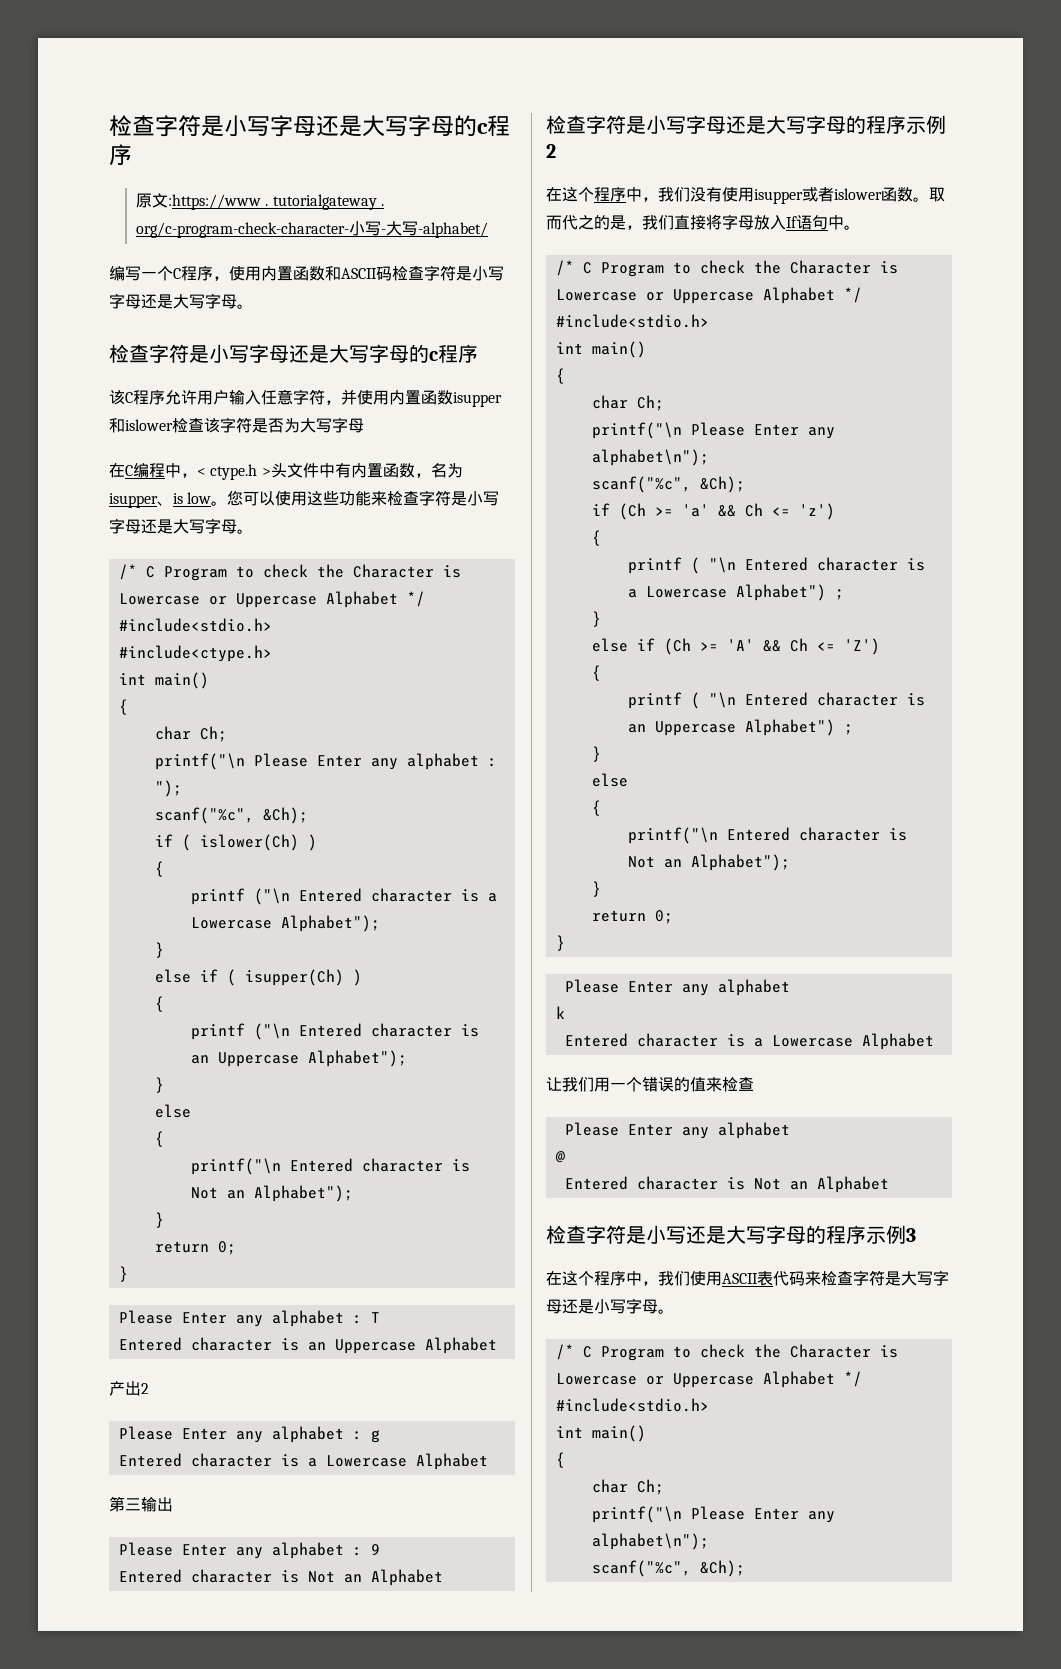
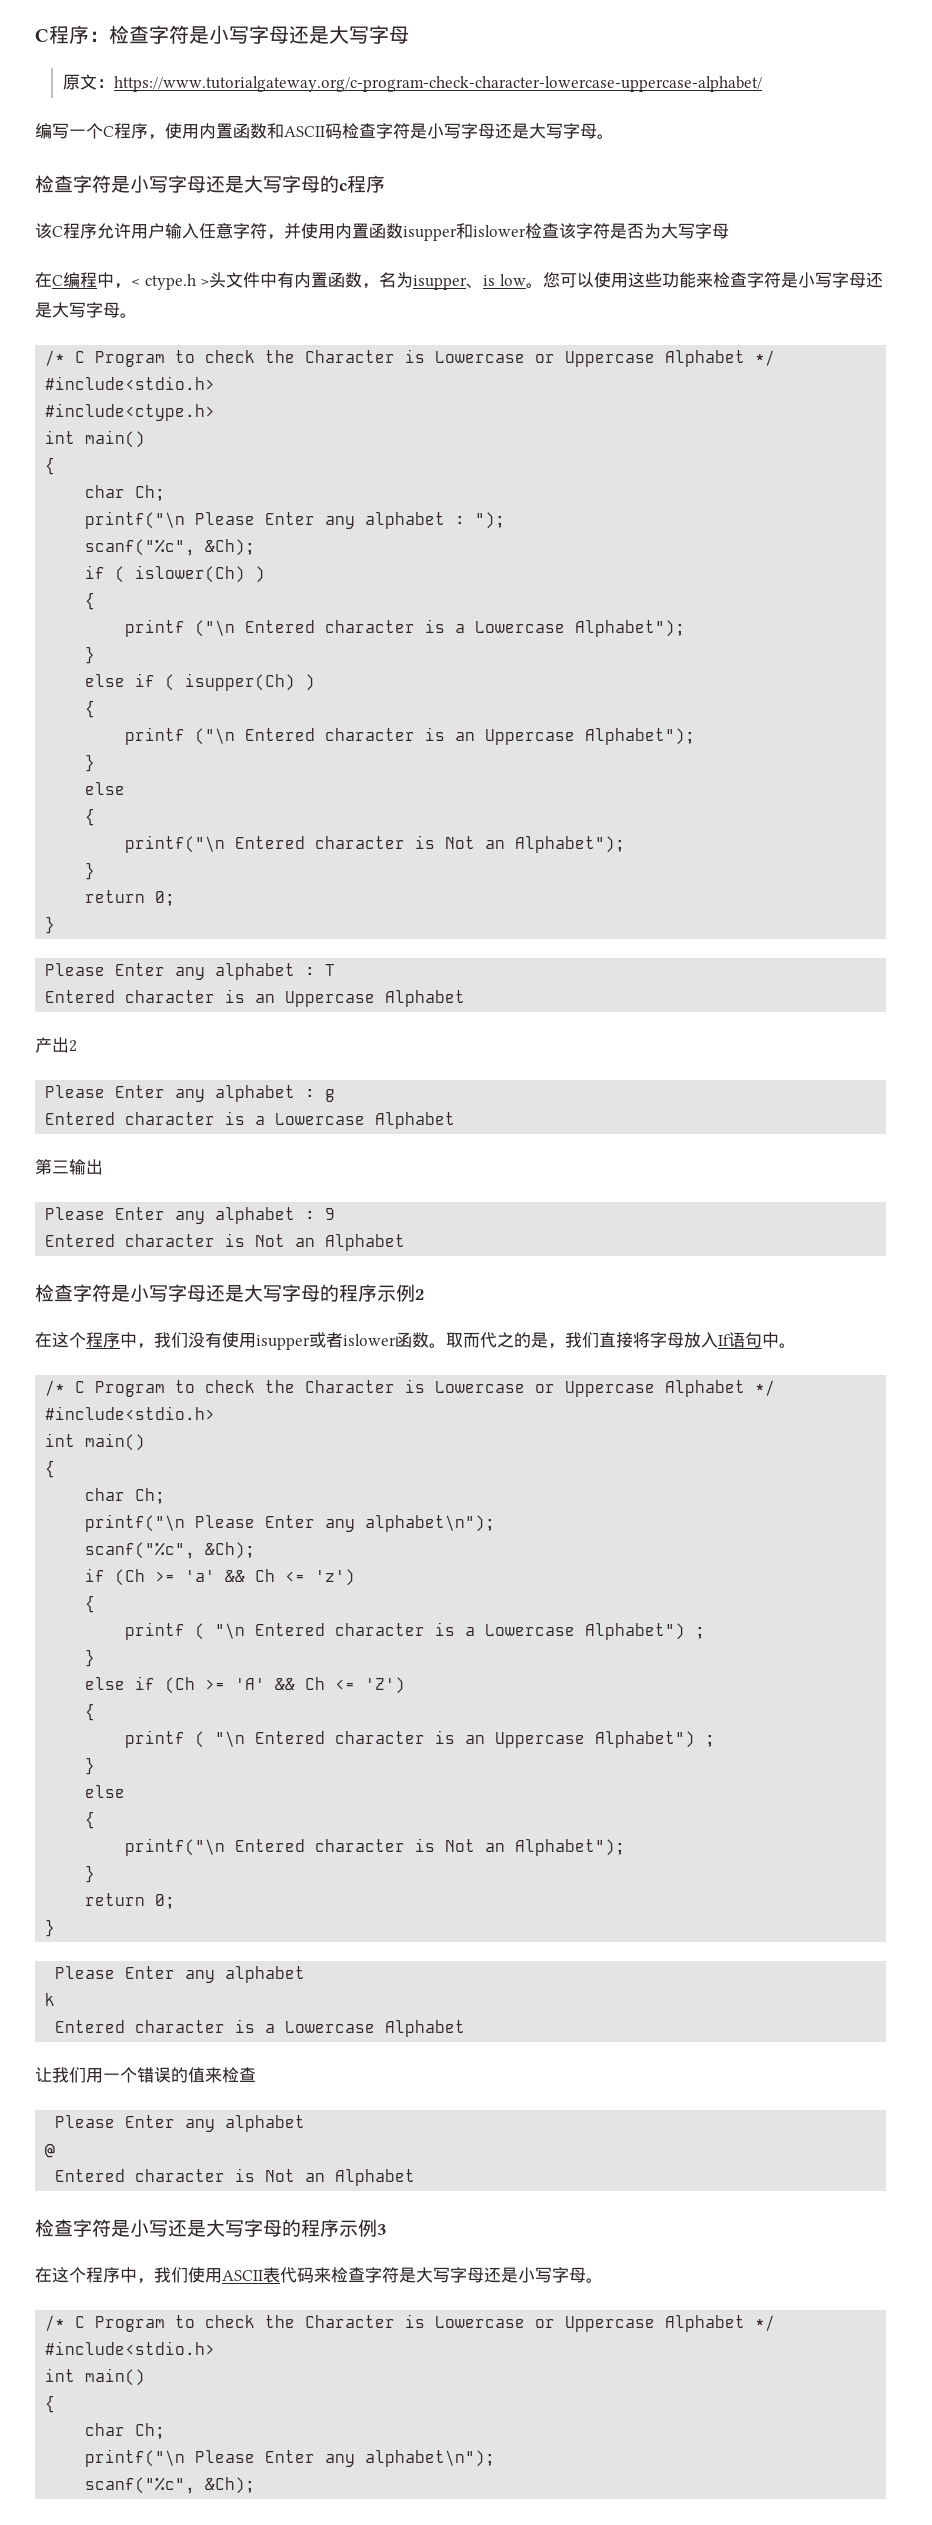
[109,115,510,137] [109,144,132,166] 检查字符是小写字母还是大写字母的c程序 -> [35,25,409,44] C程序：检查字符是小写字母还是大写字母
[168,194,385,210] [136,221,489,238] :https://www . tutorialgateway . org/c-program-check-character-小写-大写-alphabet/ -> [96,76,762,92] ：https://www.tutorialgateway.org/c-program-check-character-lowercase-uppercase-alphabet/

